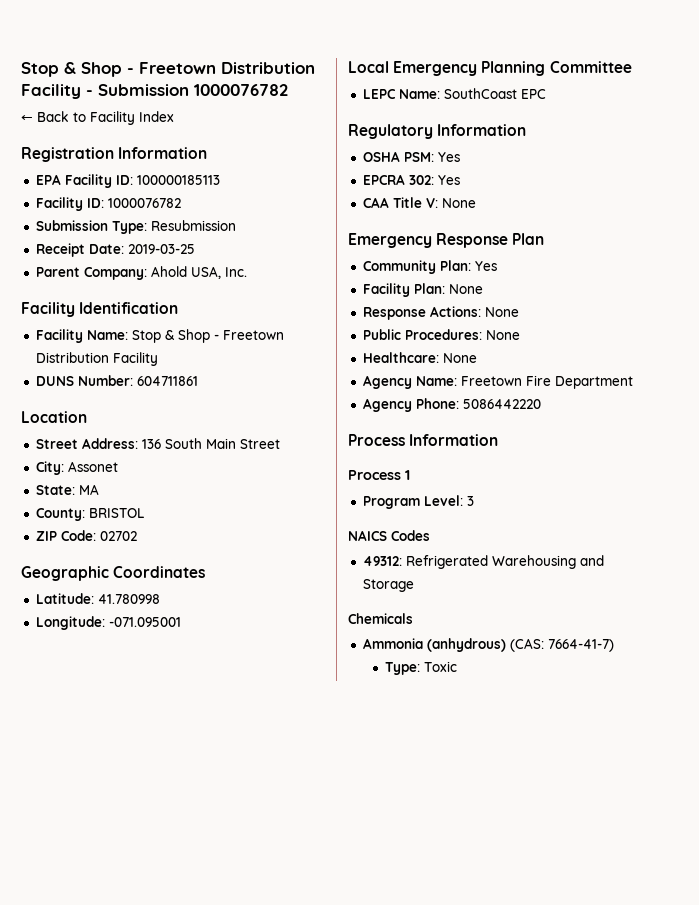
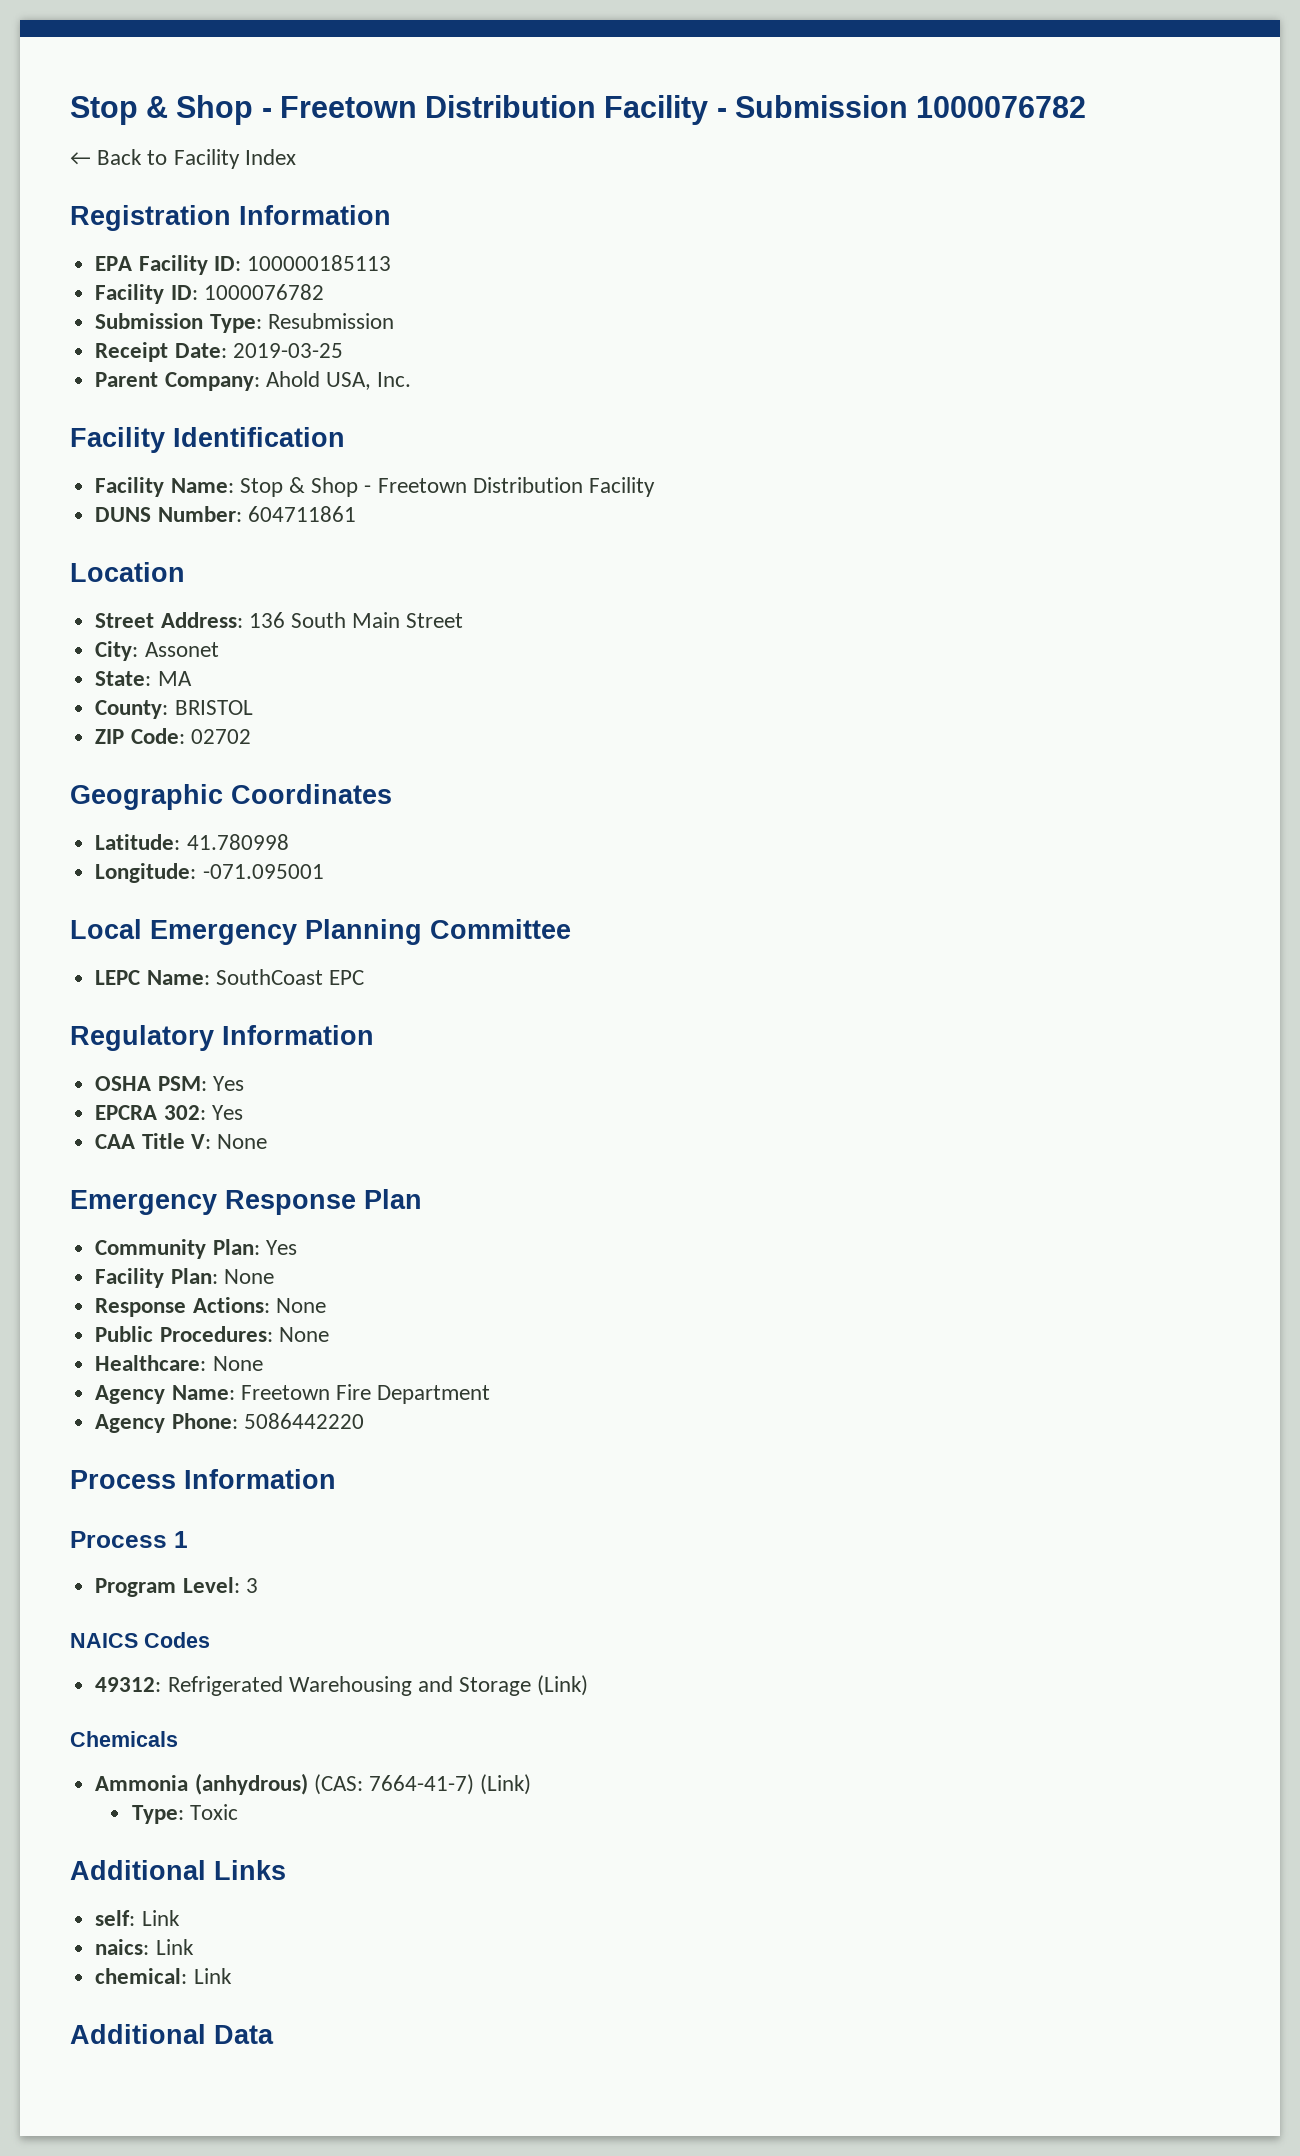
(414, 585) none -> [537,1675,589,1696] (Link)
(614, 645) none -> [480,1774,532,1795] (Link)
(458, 666) none -> [70,1860,286,1880] [95,1910,180,1926] [95,1939,194,1955] [95,1968,232,1984] [70,2024,274,2044] // Additional Links // self: Link // naics: Link // chemical: Link // Additional Data

